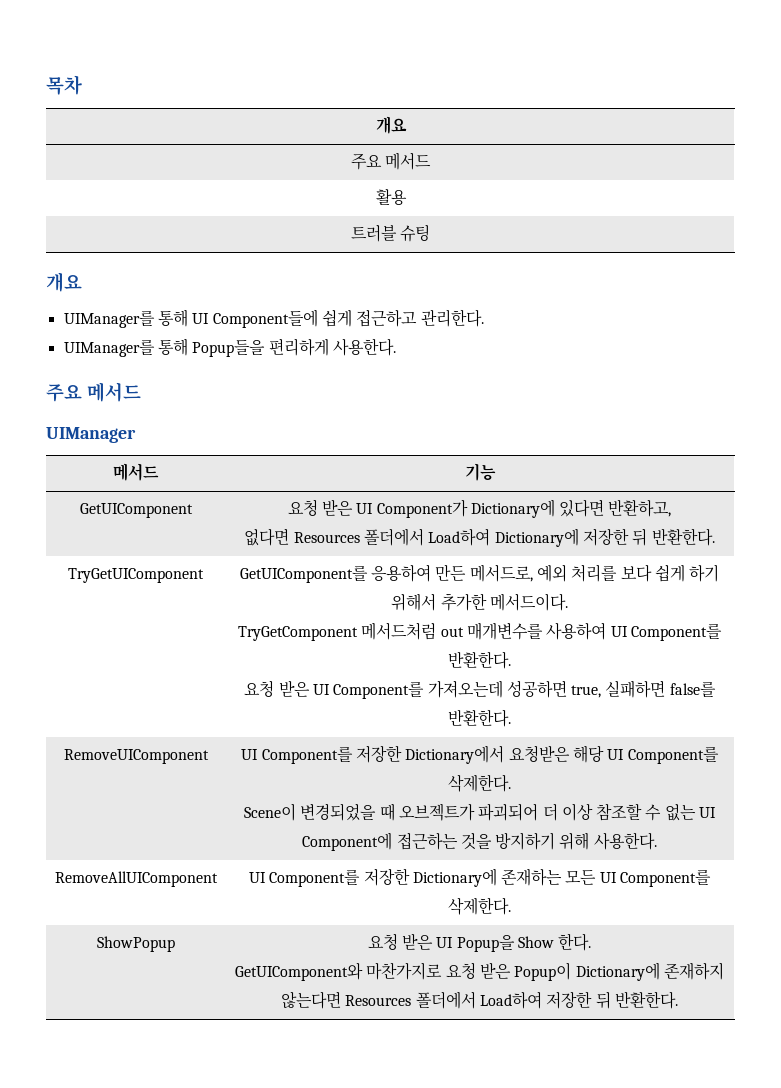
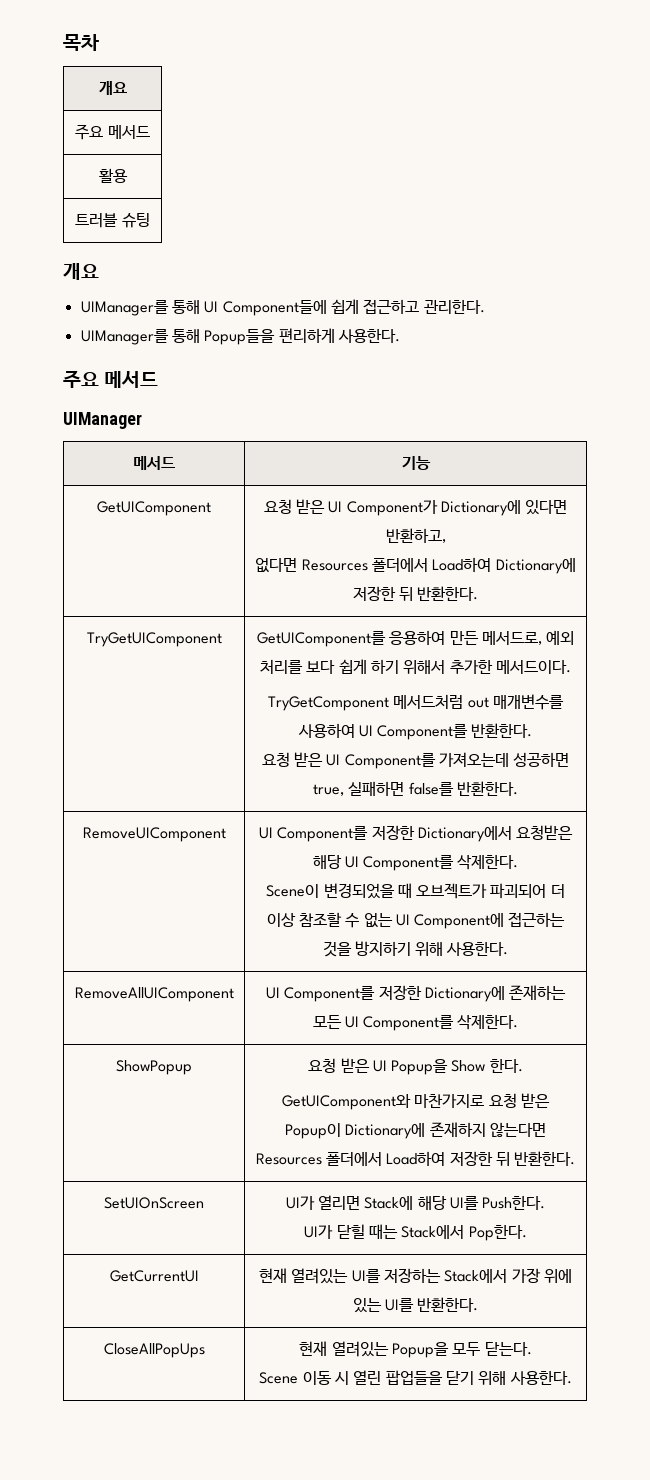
(678, 1000) none -> [104,1197,204,1209] [285,1195,546,1210] [304,1224,527,1241] [109,1270,199,1282] [259,1268,572,1284] [352,1297,479,1313] [103,1343,205,1358] [299,1341,532,1358] [259,1370,572,1385] // SetUIOnScreen | UI가 열리면 Stack에 해당 UI를 Push한다. // UI가 닫힐 때는 Stack에서 Pop한다. // GetCurrentUI | 현재 열려있는 UI를 저장하는 Stack에서 가장 위에 있는 UI를 반환한다. // CloseAllPopUps | 현재 열려있는 Popup을 모두 닫는다. // Scene 이동 시 열린 팝업들을 닫기 위해 사용한다.

